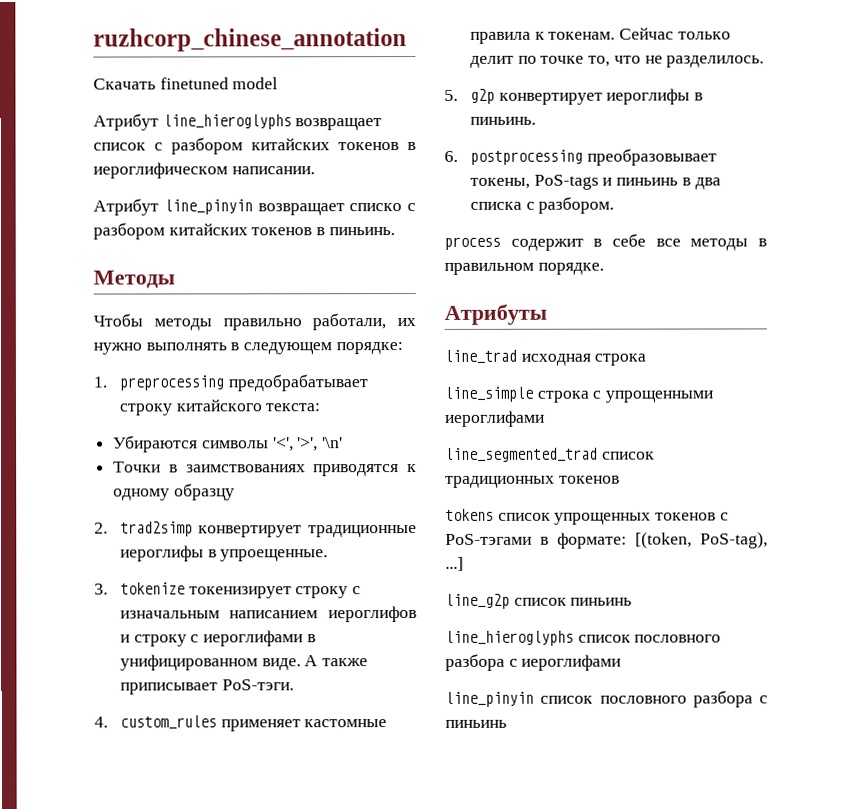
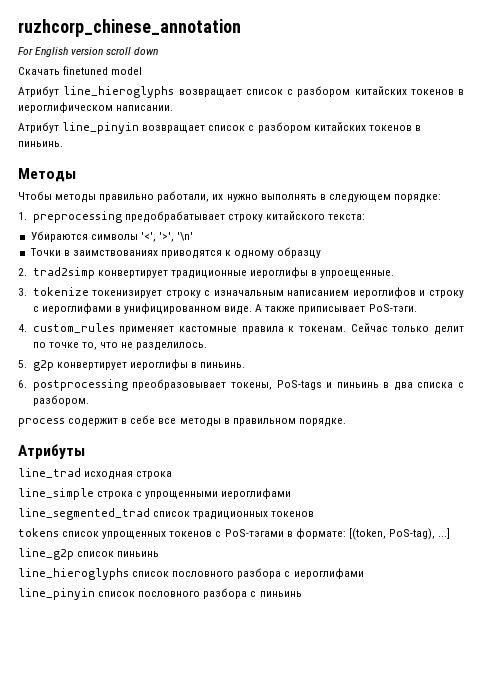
(407, 40) none -> [18,47,159,57] // For English version scroll down
[349,203,403,212] списко -> [208,125,246,131] список

